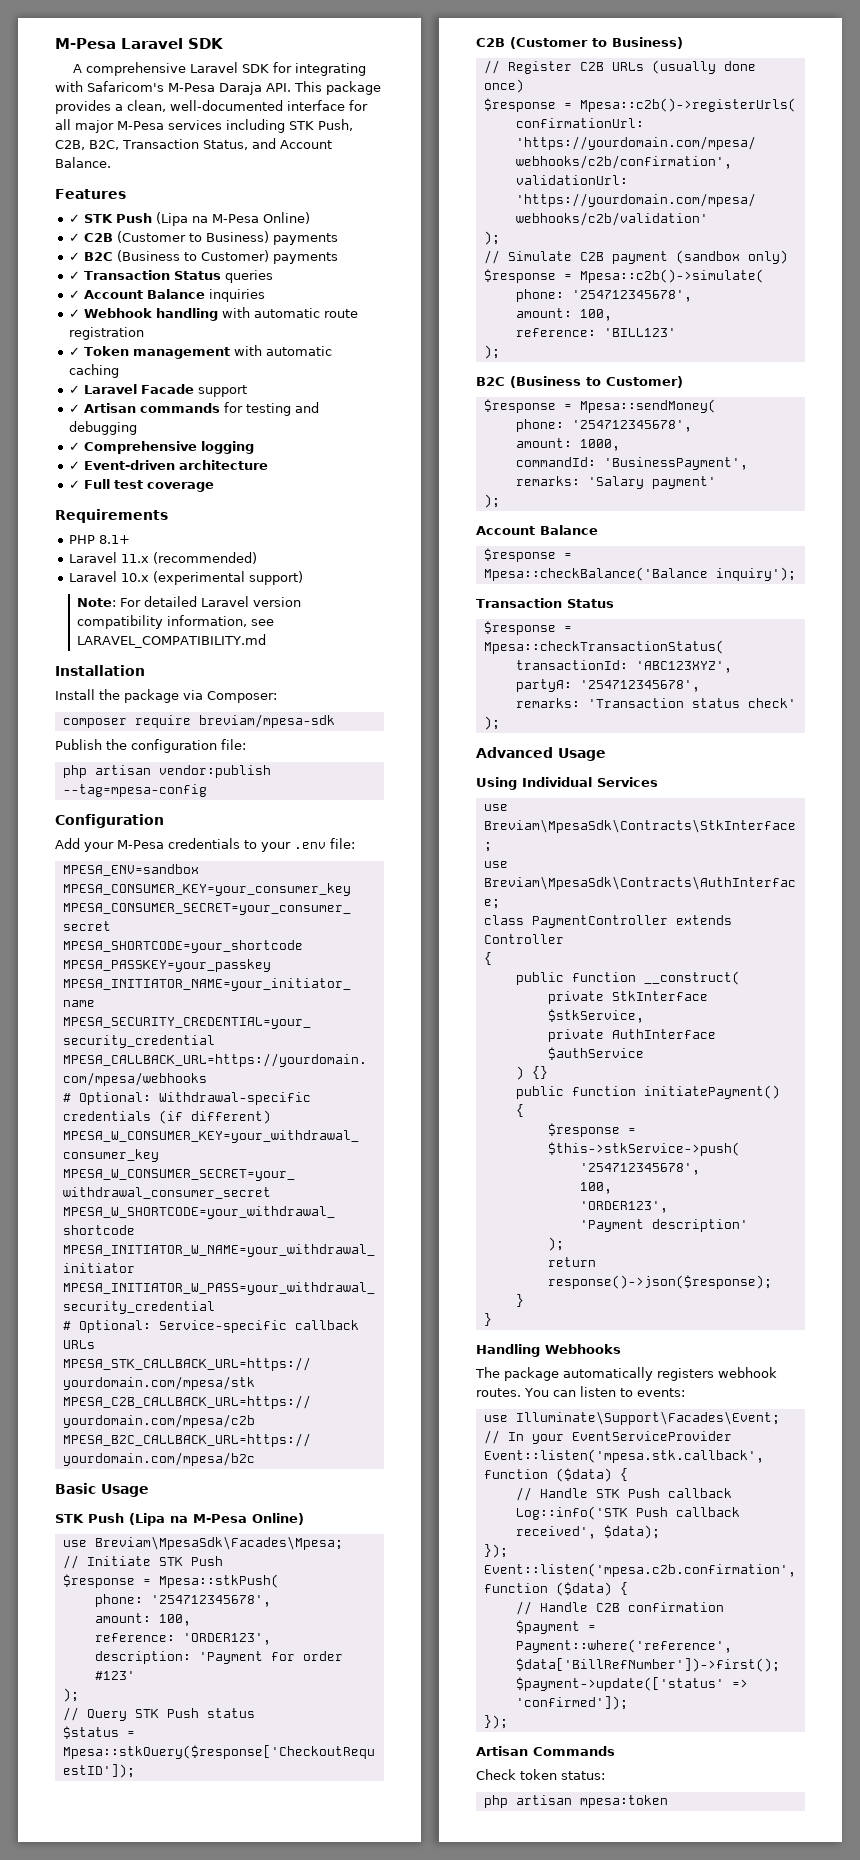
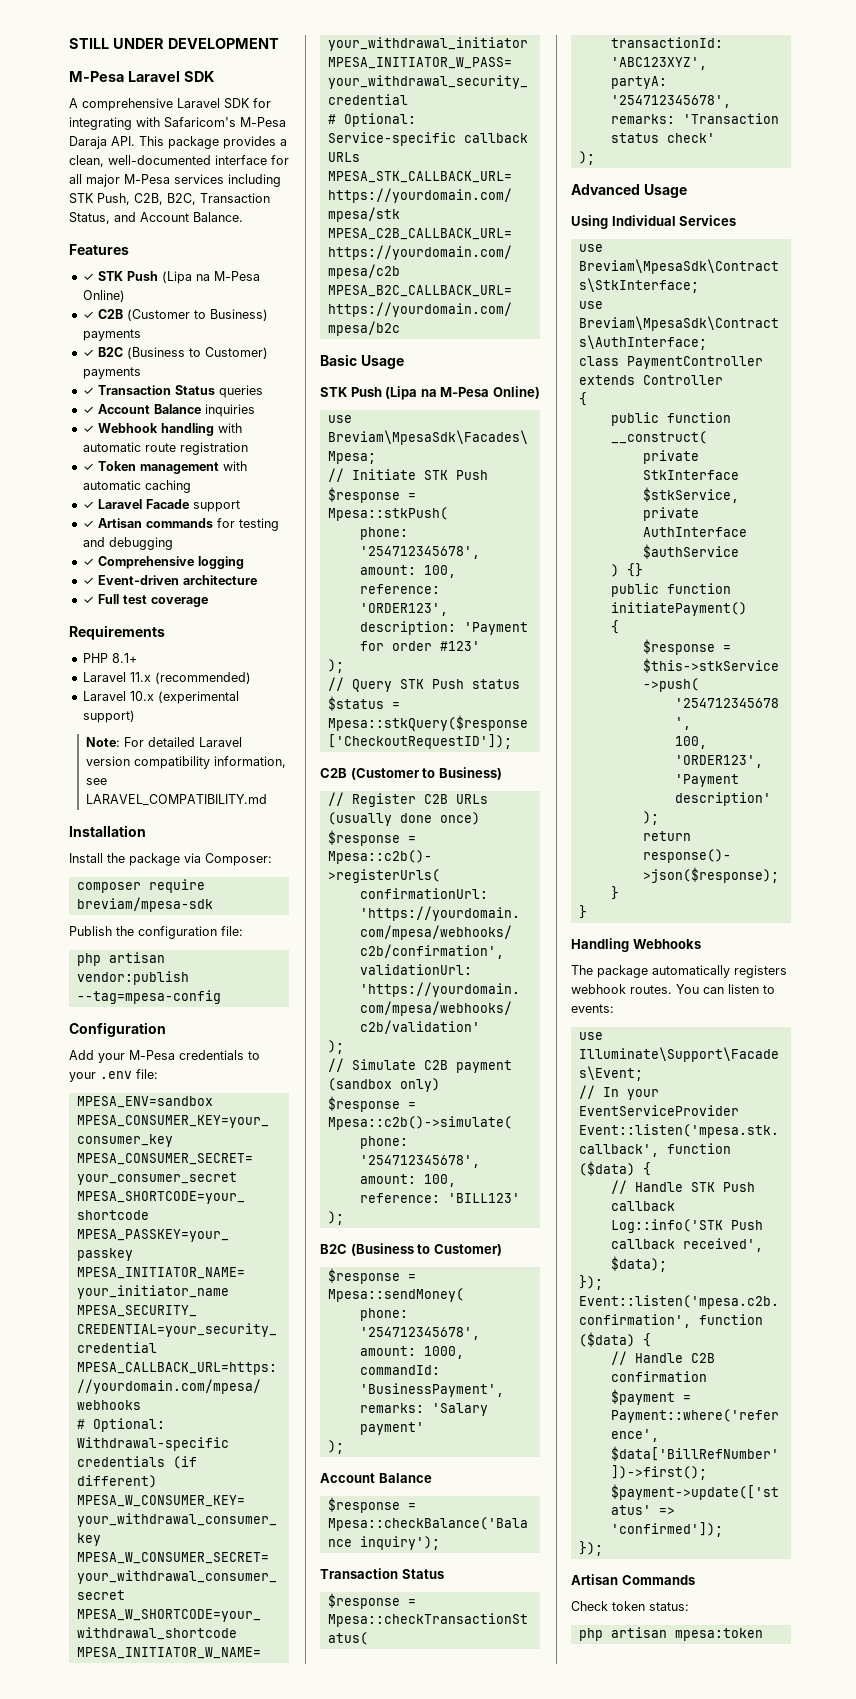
(55, 43) none -> [69,38,279,49] STILL UNDER DEVELOPMENT //

